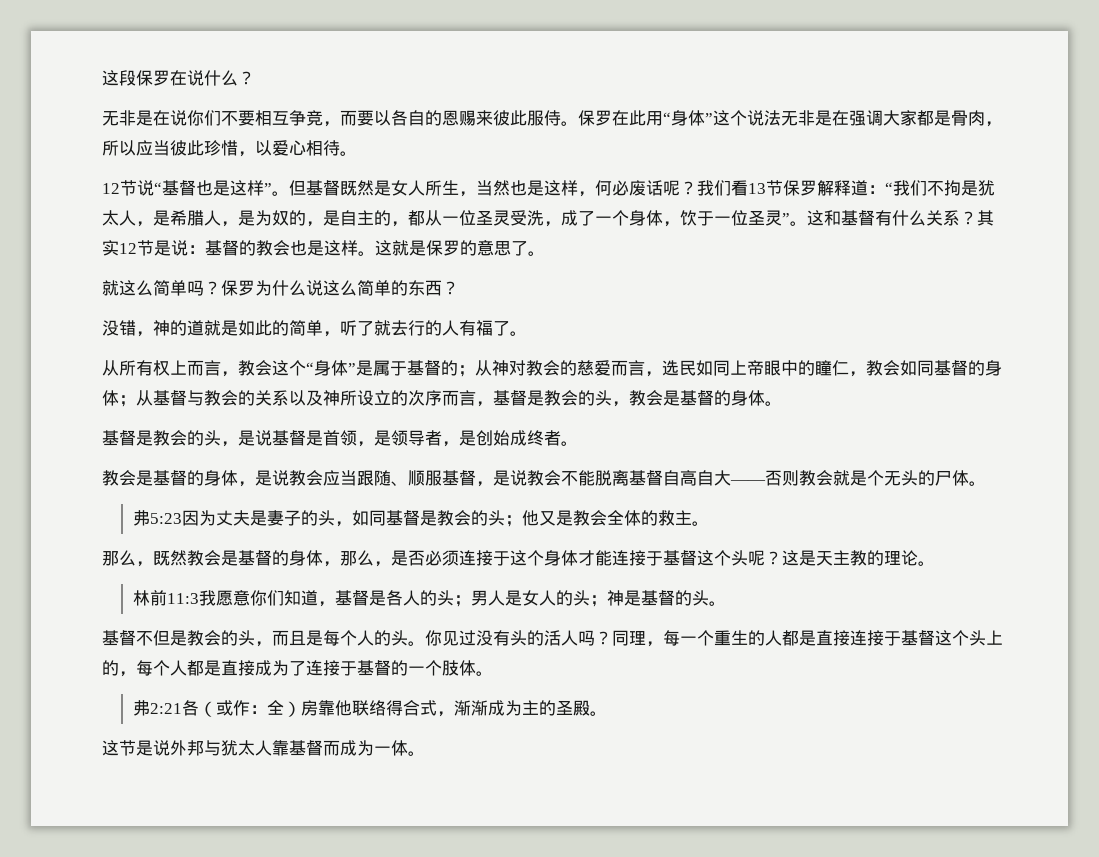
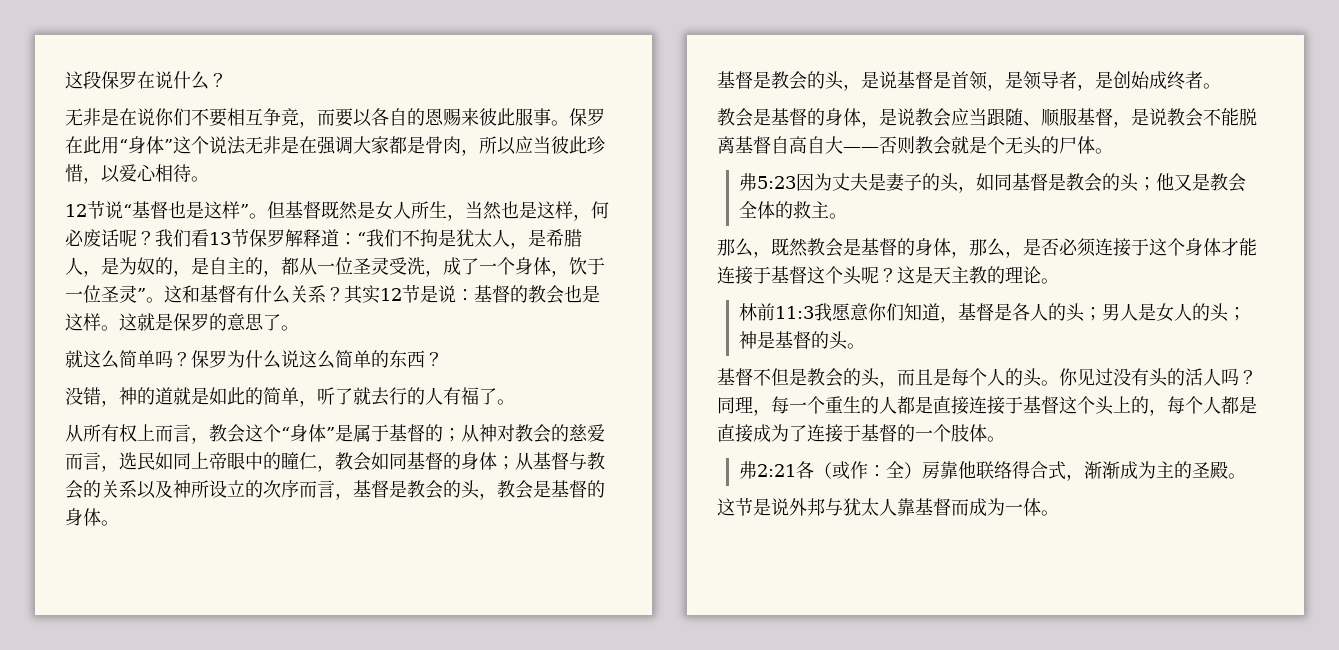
[544,110,561,126] 侍 -> [533,108,551,126] 事

